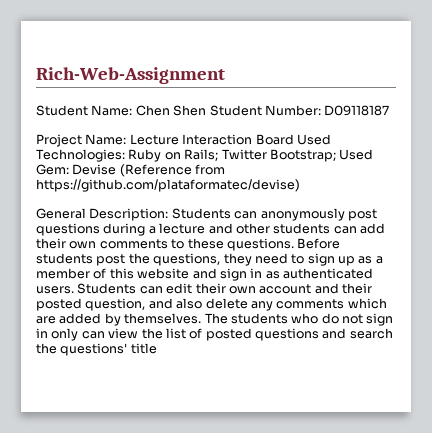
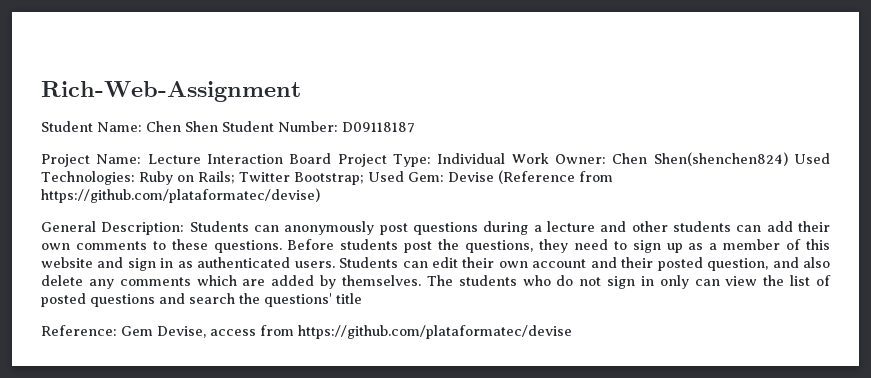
(294, 139) none -> [337,152,788,167] Project Type: Individual Work Owner: Chen Shen(shenchen824)
(157, 348) none -> [41,325,572,339] // Reference: Gem Devise, access from https://github.com/plataformatec/devise

